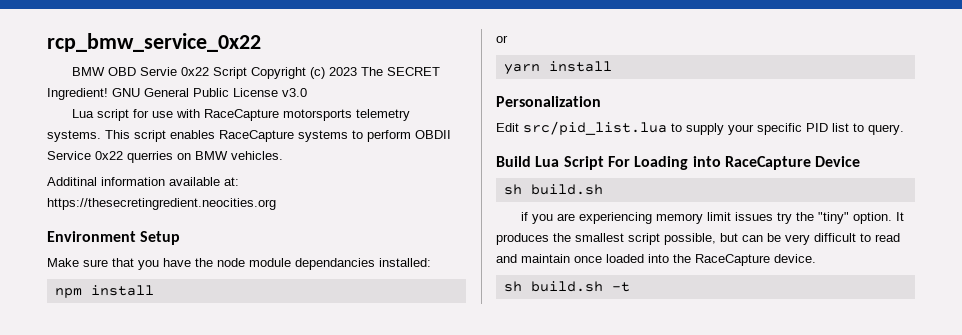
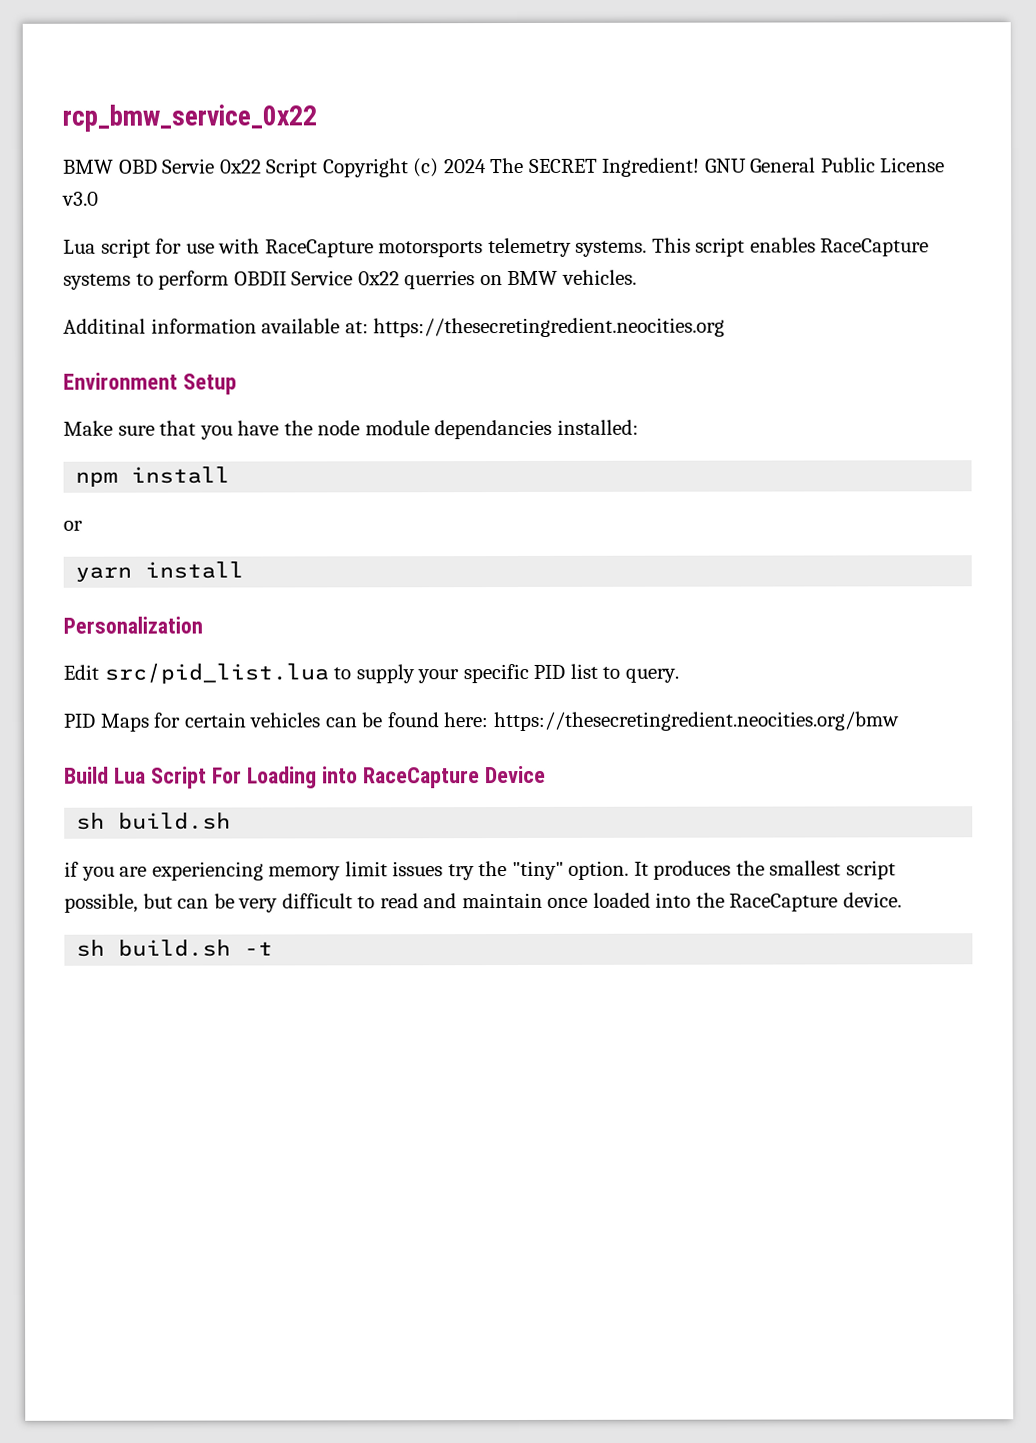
[329,67,358,76] 2023 -> [443,159,487,174] 2024
(904, 129) none -> [63,711,900,732] // PID Maps for certain vehicles can be found here: https://thesecretingredient.neocities.org/bmw

